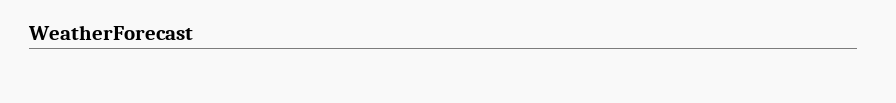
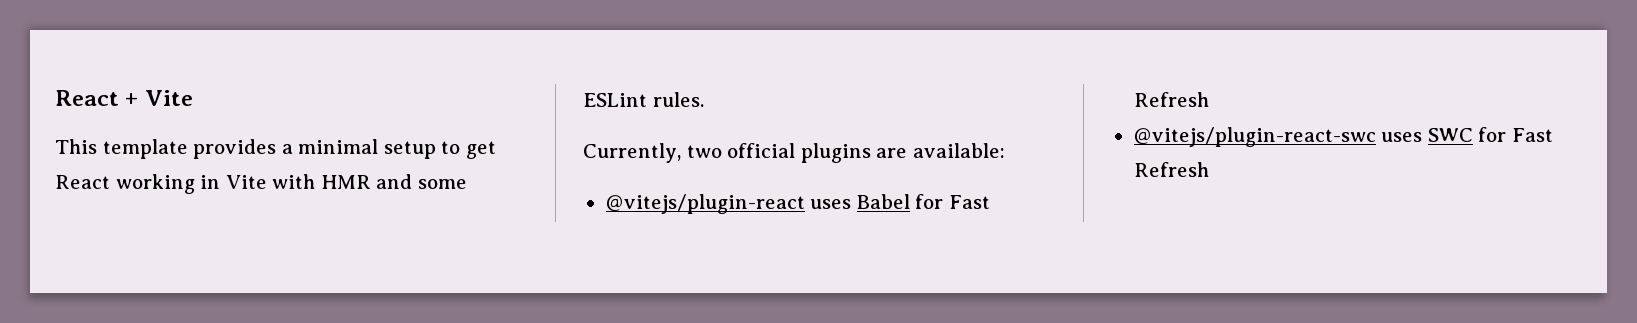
[28,25,193,40] WeatherForecast -> [55,90,193,106] [55,139,496,159] [55,174,467,194] [583,92,704,107] [583,143,1005,163] [605,194,990,214] [1133,92,1209,107] [1133,127,1553,147] [1133,162,1209,177] React + Vite // This template provides a minimal setup to get React working in Vite with HMR and some ESLint rules. // Currently, two official plugins are available: // @vitejs/plugin-react uses Babel for Fast Refresh // @vitejs/plugin-react-swc uses SWC for Fast Refresh

